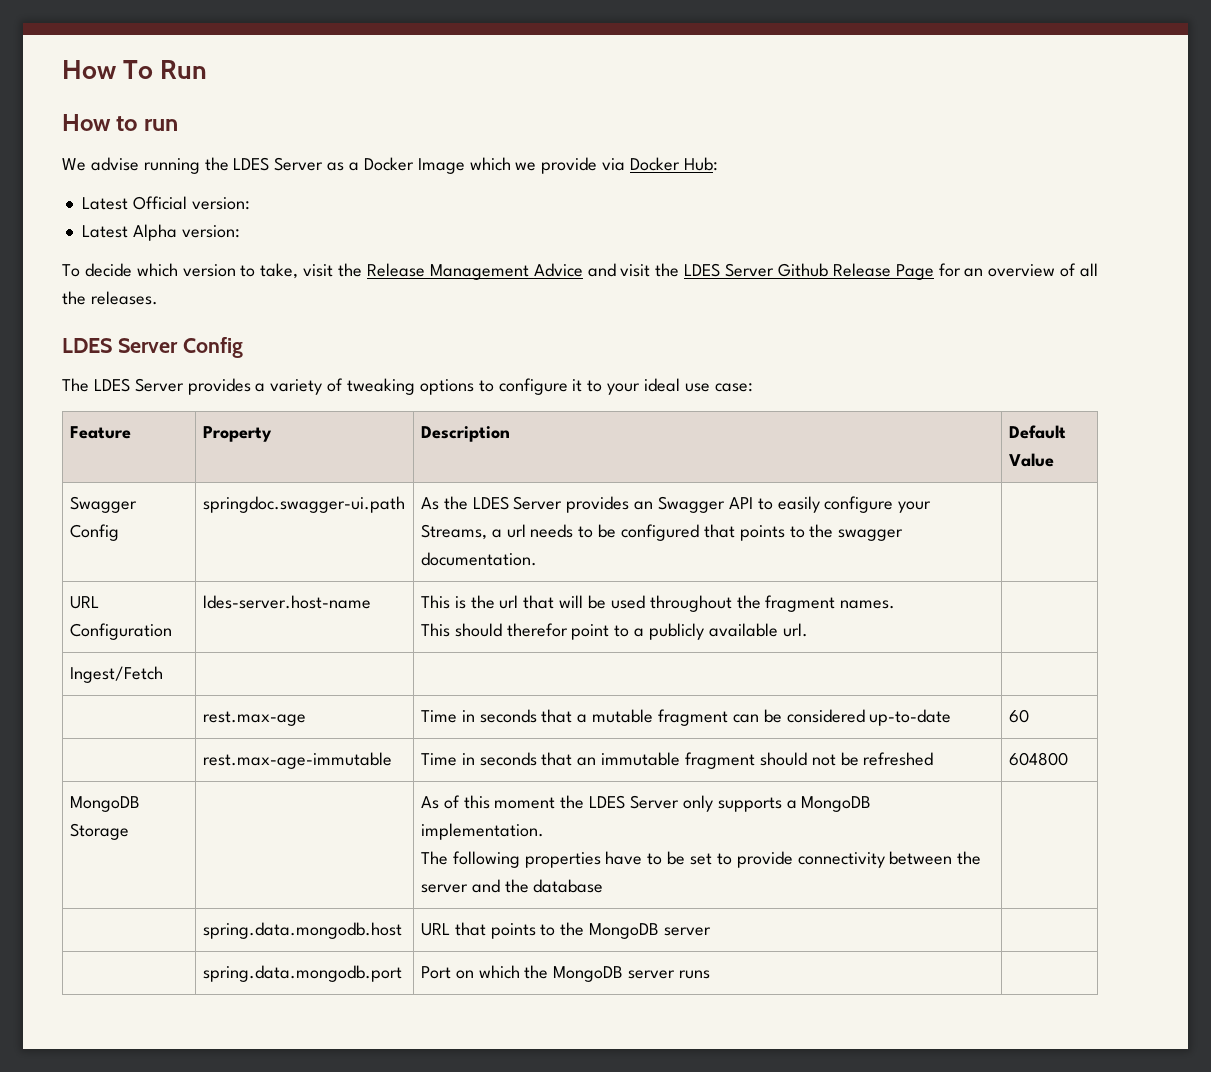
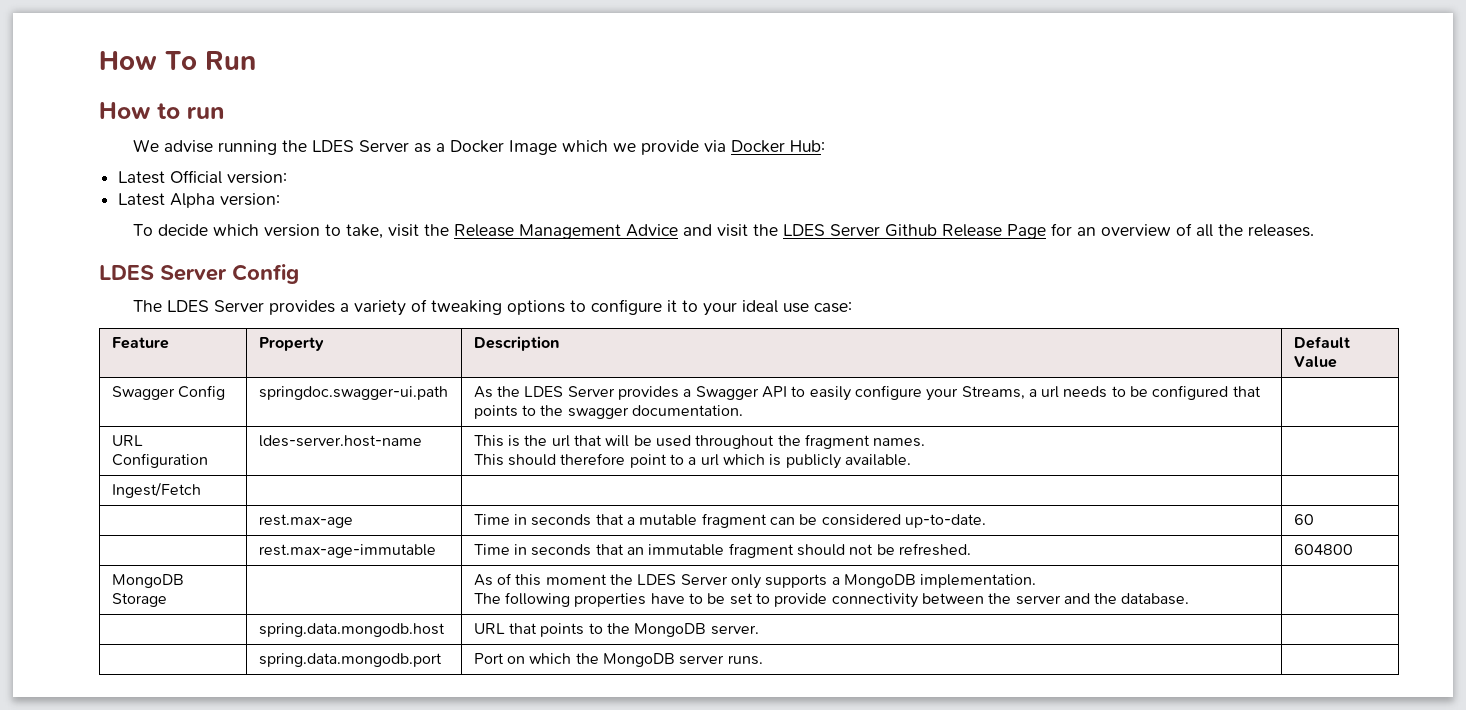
[634,501,654,510] an -> [683,389,692,397] a
[506,623,568,637] therefor -> [560,453,626,465] therefore
[649,623,808,640] publicly available url. -> [700,454,911,469] url which is publicly available.
[869,709,952,726] up-to-date -> [904,514,986,528] up-to-date.
[863,752,934,766] refreshed -> [898,543,971,556] refreshed.
[533,879,604,893] database -> [1121,593,1190,605] database.
[664,927,712,936] server -> [710,625,759,635] server.
[679,970,711,979] runs -> [727,655,763,665] runs.

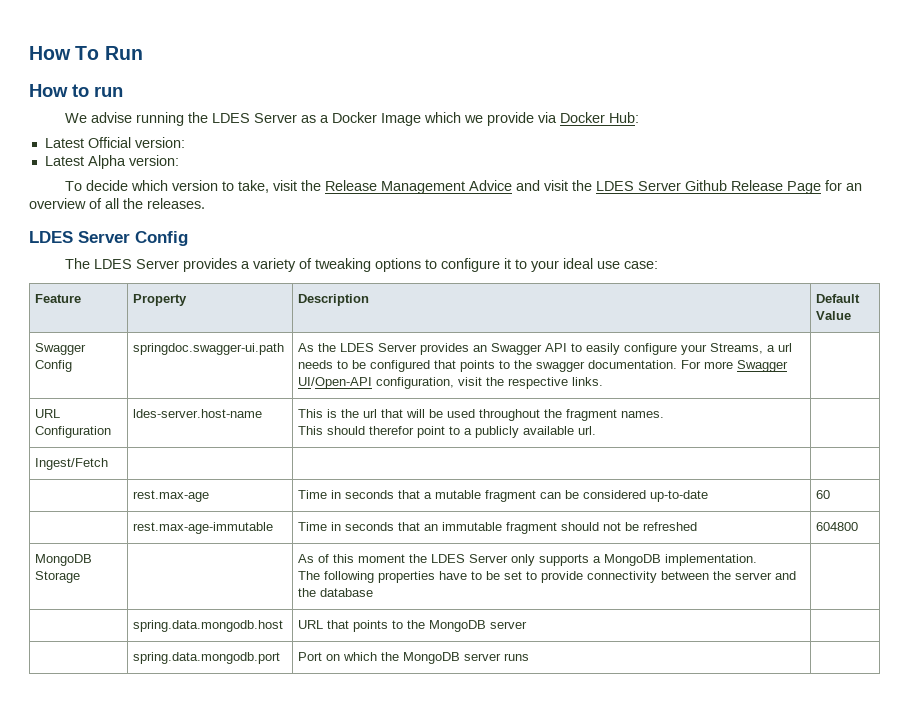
[683,389,692,397] a -> [473,345,488,352] an
(743, 410) none -> [681,360,789,372] [298,377,604,389] For more Swagger UI/Open-API configuration, visit the respective links.
[560,453,626,465] therefore -> [369,426,415,435] therefor
[700,454,911,469] url which is publicly available. -> [475,426,597,438] publicly available url.
[904,514,986,528] up-to-date. -> [650,490,709,502] up-to-date
[898,543,971,556] refreshed. -> [643,522,698,531] refreshed
[1121,593,1190,605] database. -> [320,588,374,597] database
[710,625,759,635] server. -> [490,621,528,629] server
[727,655,763,665] runs. -> [504,653,530,661] runs

